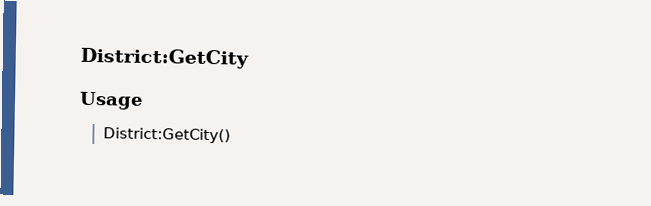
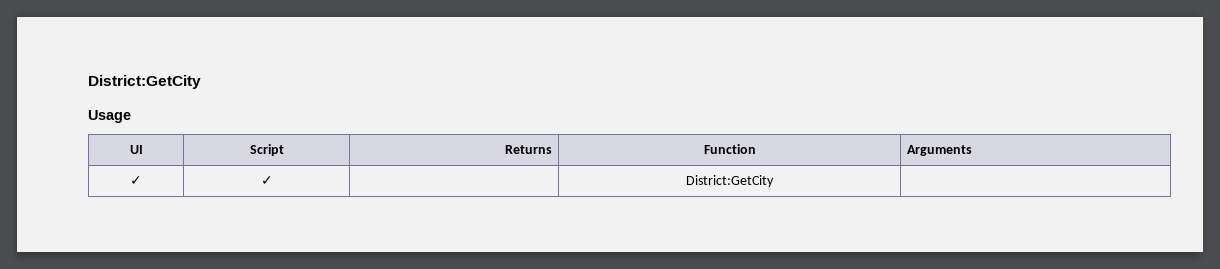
[102,127,231,144] // District:GetCity() -> [129,145,143,154] [249,144,284,156] [504,145,552,154] [703,144,756,154] [907,145,973,156] [130,176,142,185] [260,176,273,185] [686,175,774,187] // UI | Script | Returns | Function | Arguments // ✓ | ✓ | | District:GetCity |

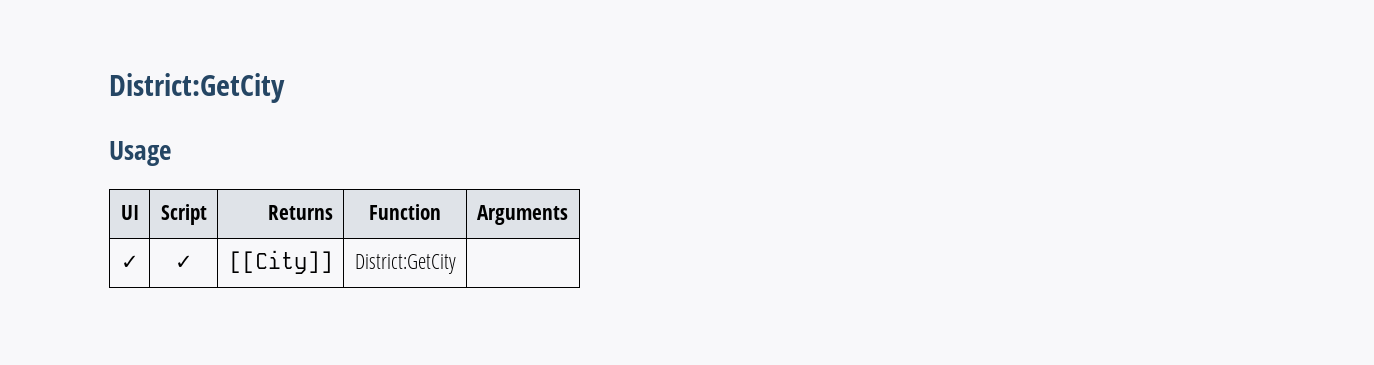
(273, 180) none -> [229,250,334,274] [[City]]

